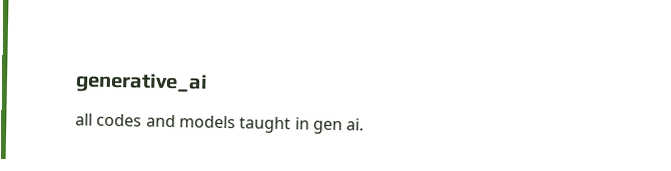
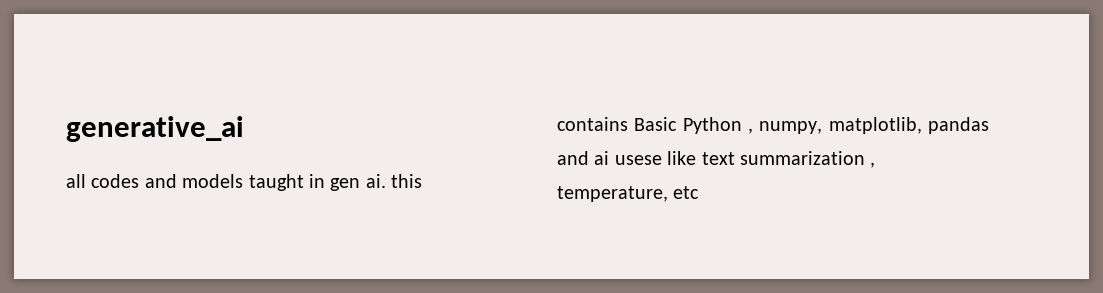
(365, 124) none -> [391,174,423,188] [557,117,989,134] [557,151,876,168] [557,186,700,202] this contains Basic Python , numpy, matplotlib, pandas and ai usese like text summarization , temperature, etc

